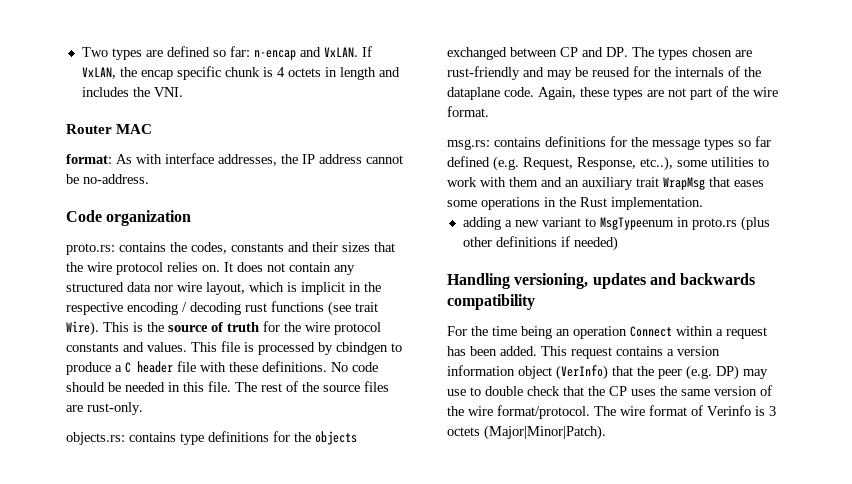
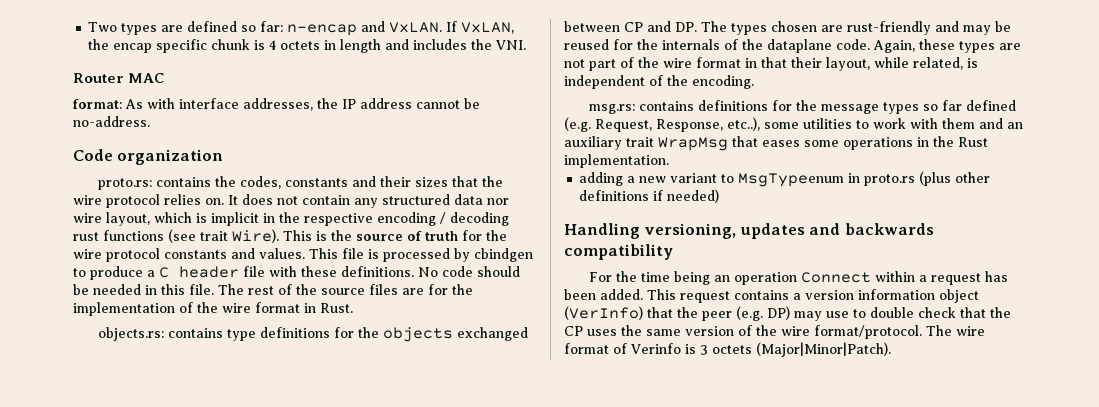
[87,402,143,415] rust-only. -> [428,284,473,295] [73,302,353,316] for the implementation of the wire format in Rust.
[447,106,489,117] format. -> [696,57,978,71] [564,75,754,89] format in that their layout, while related, is independent of the encoding.

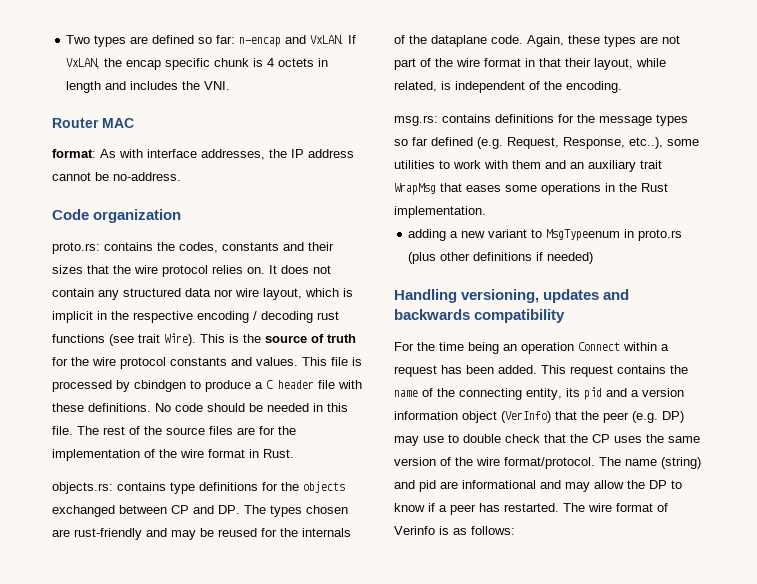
(789, 295) none -> [670,365,688,374] [394,387,627,400] the name of the connecting entity, its pid and
(952, 330) none -> [625,457,701,469] [394,480,682,492] [394,503,585,515] name (string) and pid are informational and may allow the DP to know if a peer has restarted. The
[700,342,891,357] 3 octets (Major|Minor|Patch). -> [453,526,515,535] as follows:

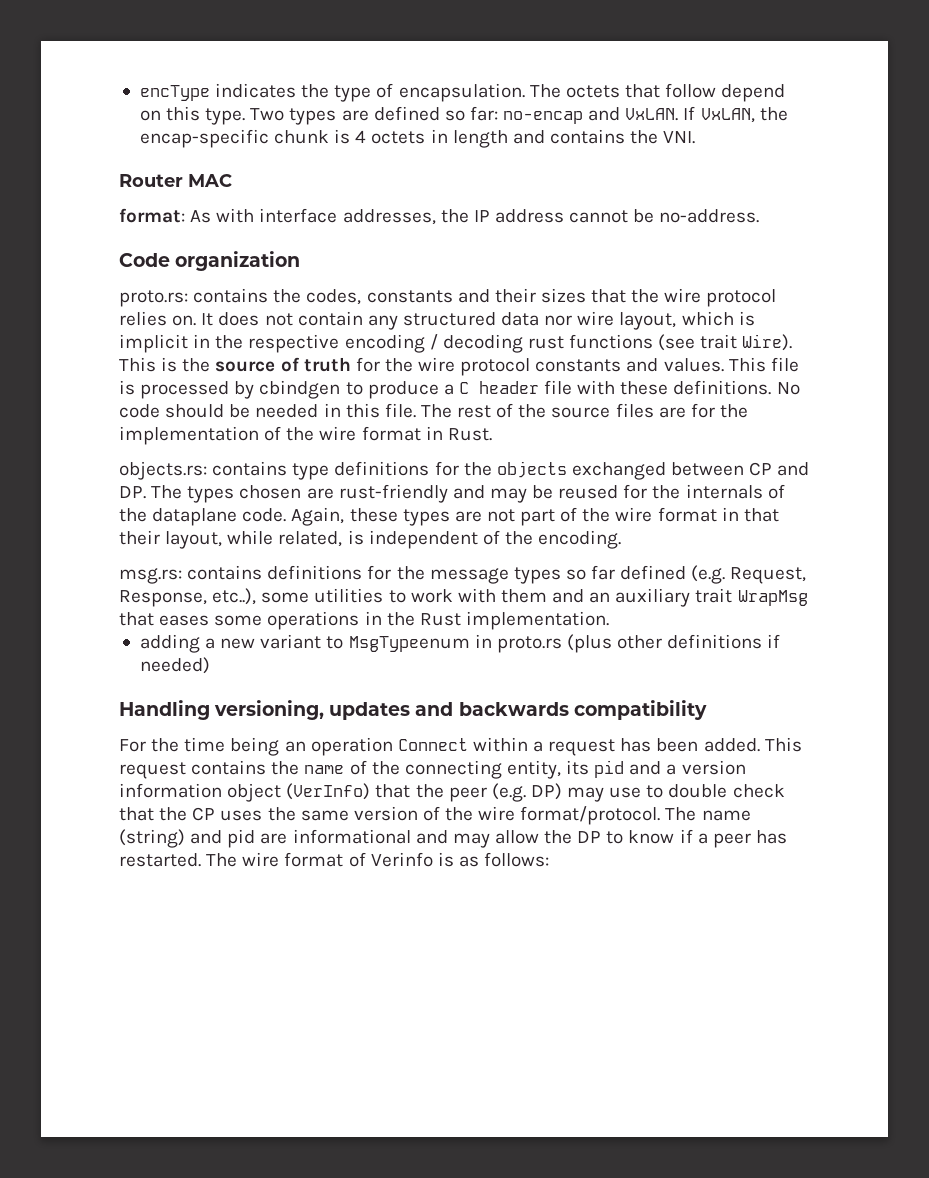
(66, 39) none -> [139,83,786,102] [139,106,246,125] encType indicates the type of encapsulation. The octets that follow depend on this type.
[239,37,282,47] n-encap -> [503,111,584,124] no-encap
[126,58,211,70] encap specific -> [139,129,269,148] encap-specific
[130,81,179,90] includes -> [549,129,625,144] contains

